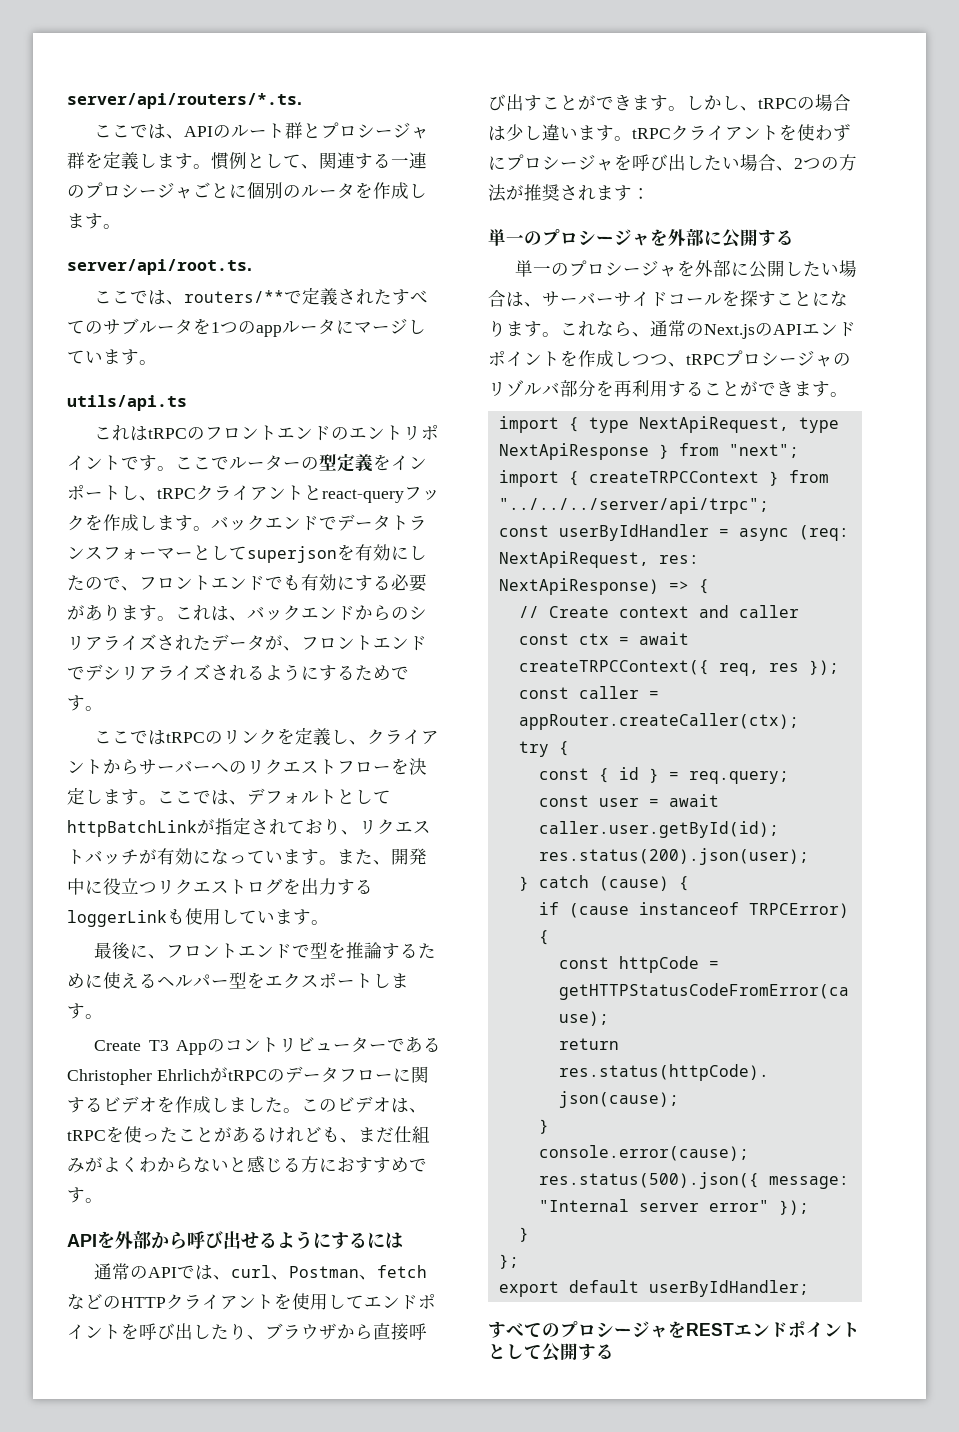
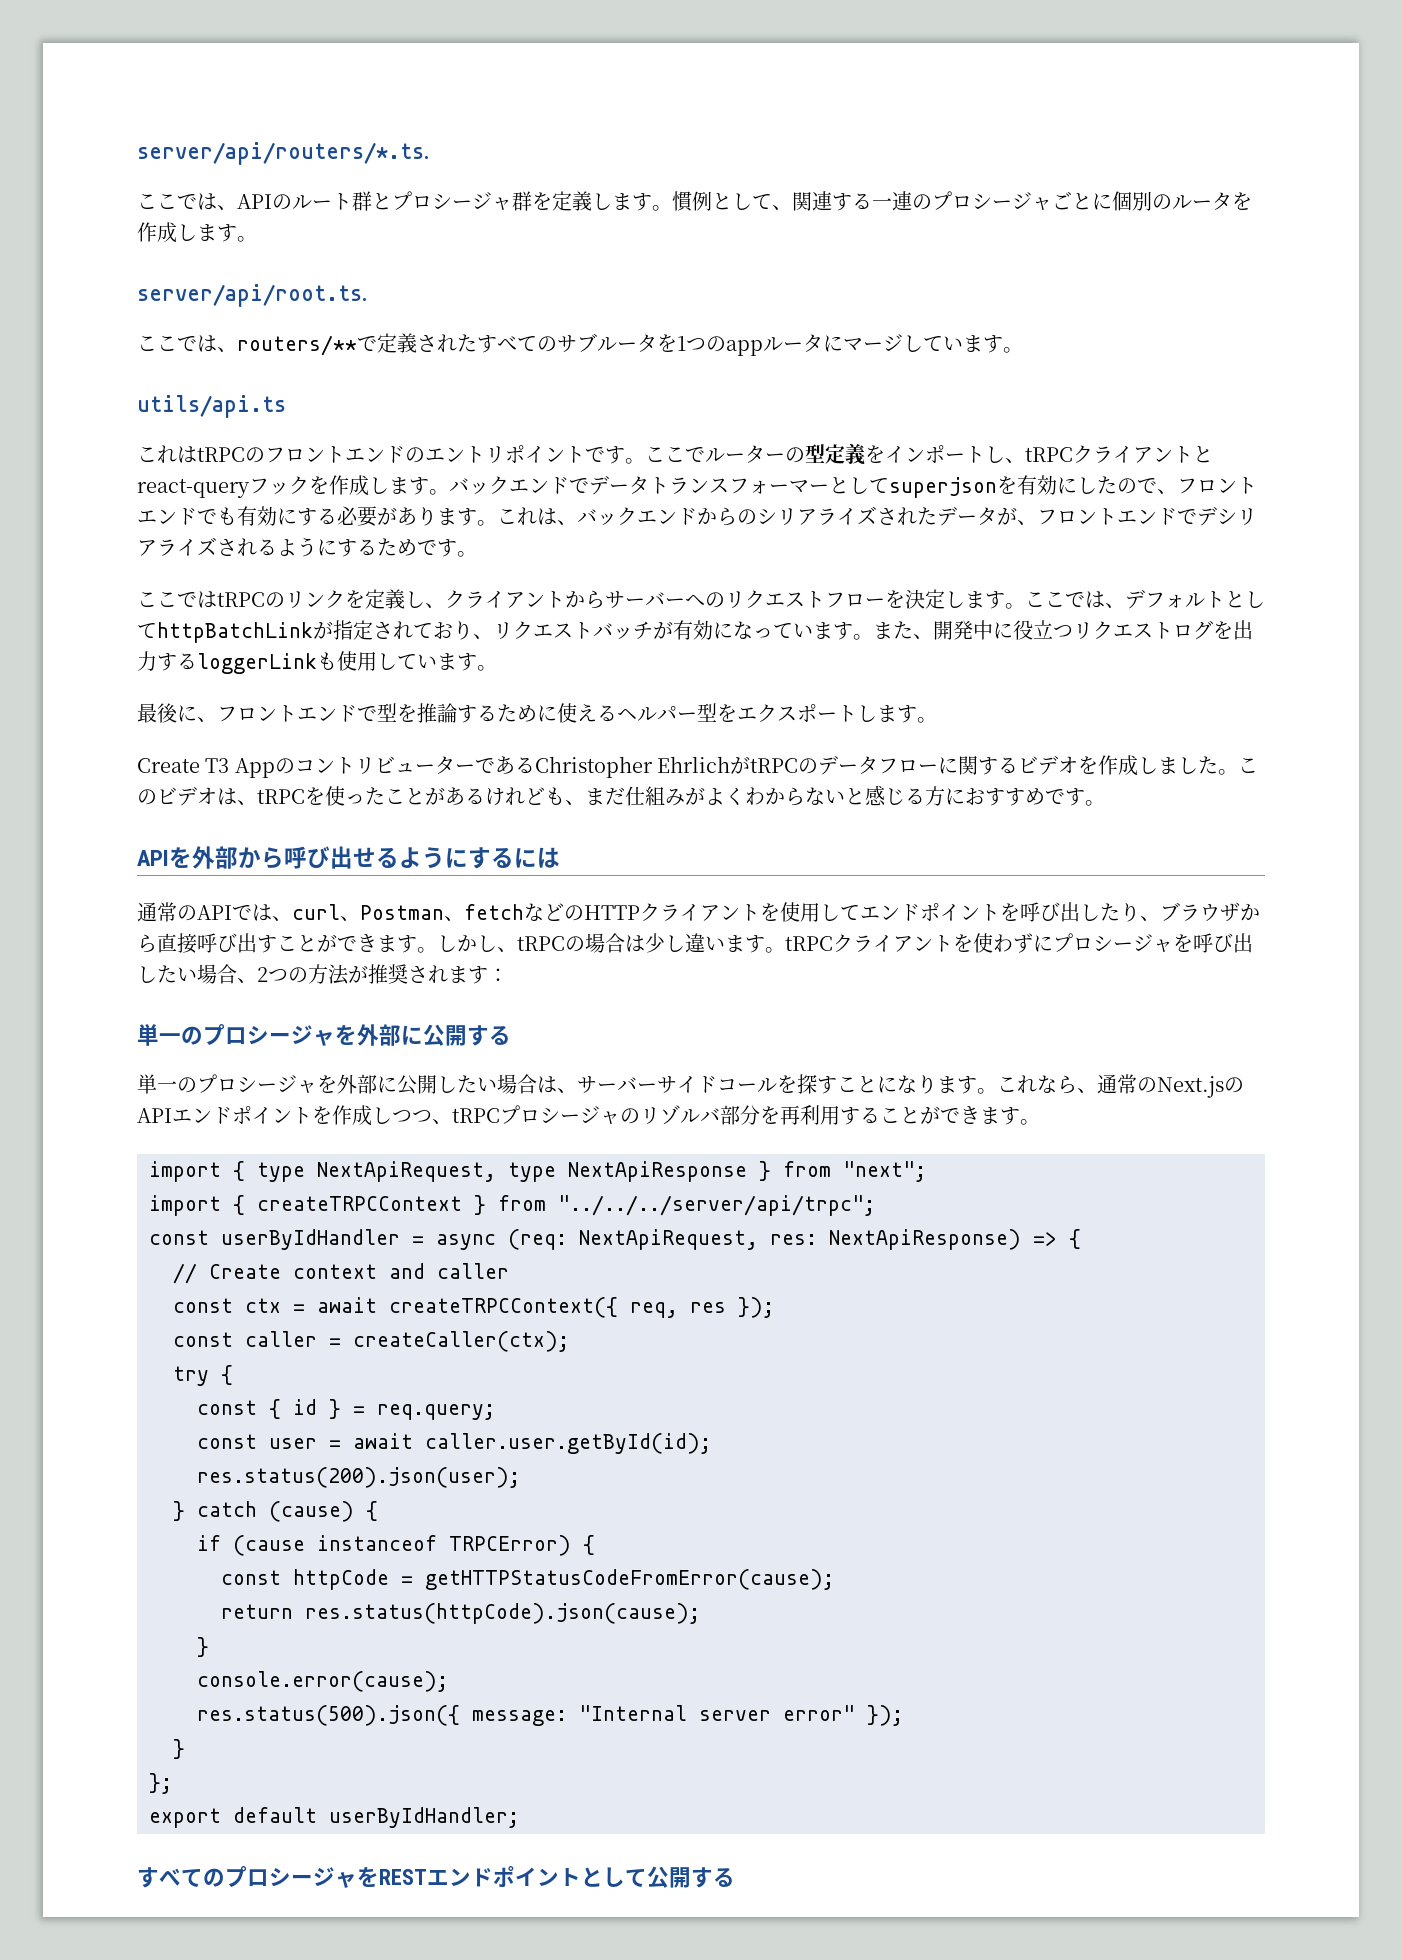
[518,713,799,730] appRouter.createCaller(ctx); -> [353,1331,569,1352] createCaller(ctx);

